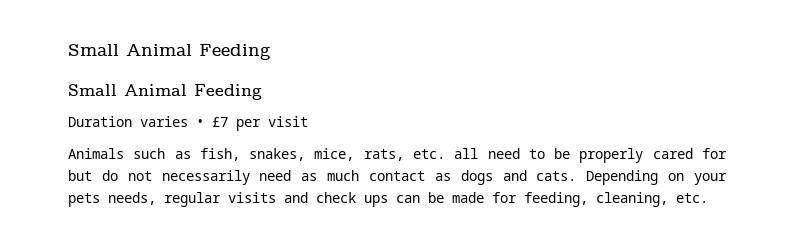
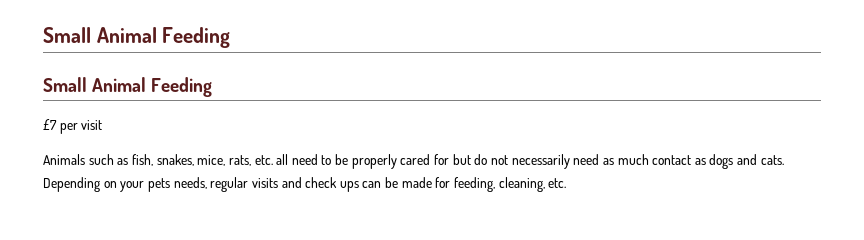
[68,116,204,127] Duration varies • -> (213, 87) none

